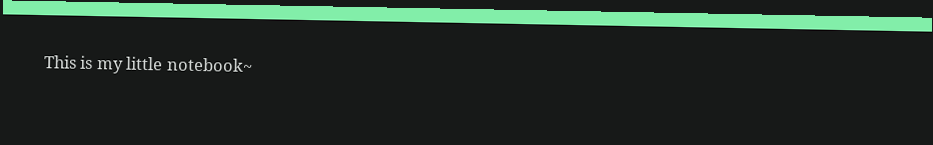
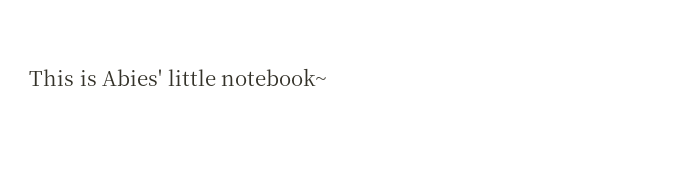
[95,60,124,74] my -> [102,69,163,86] Abies'

